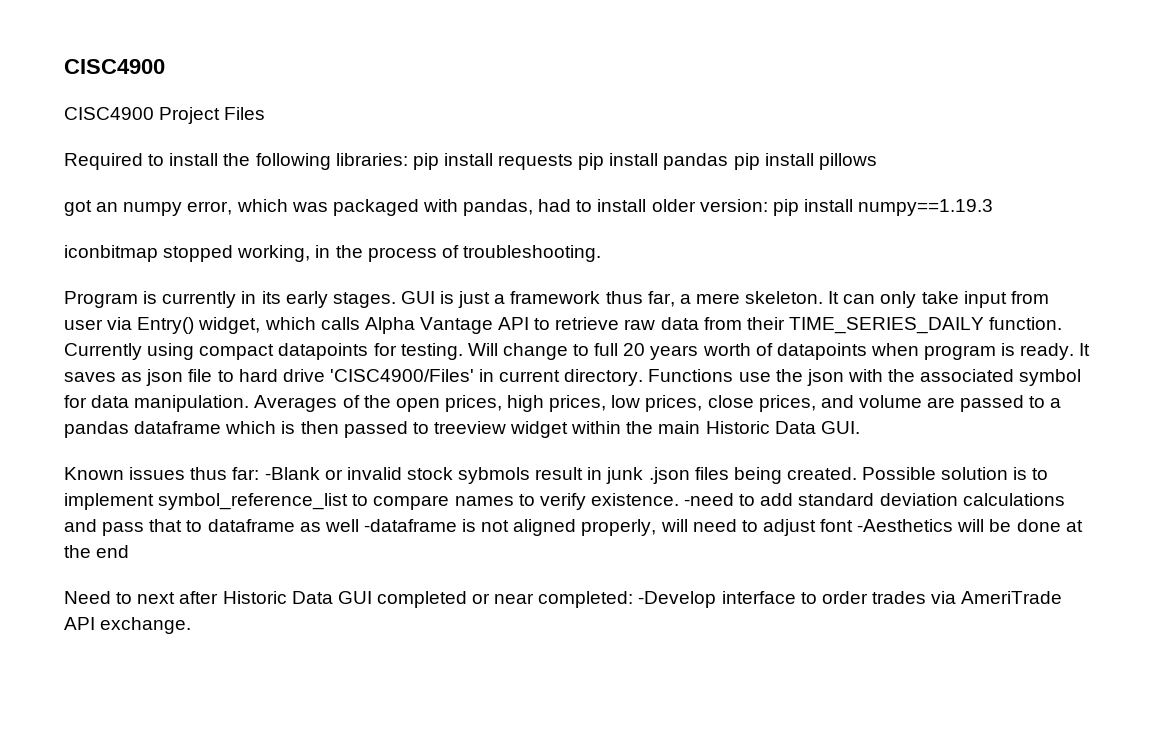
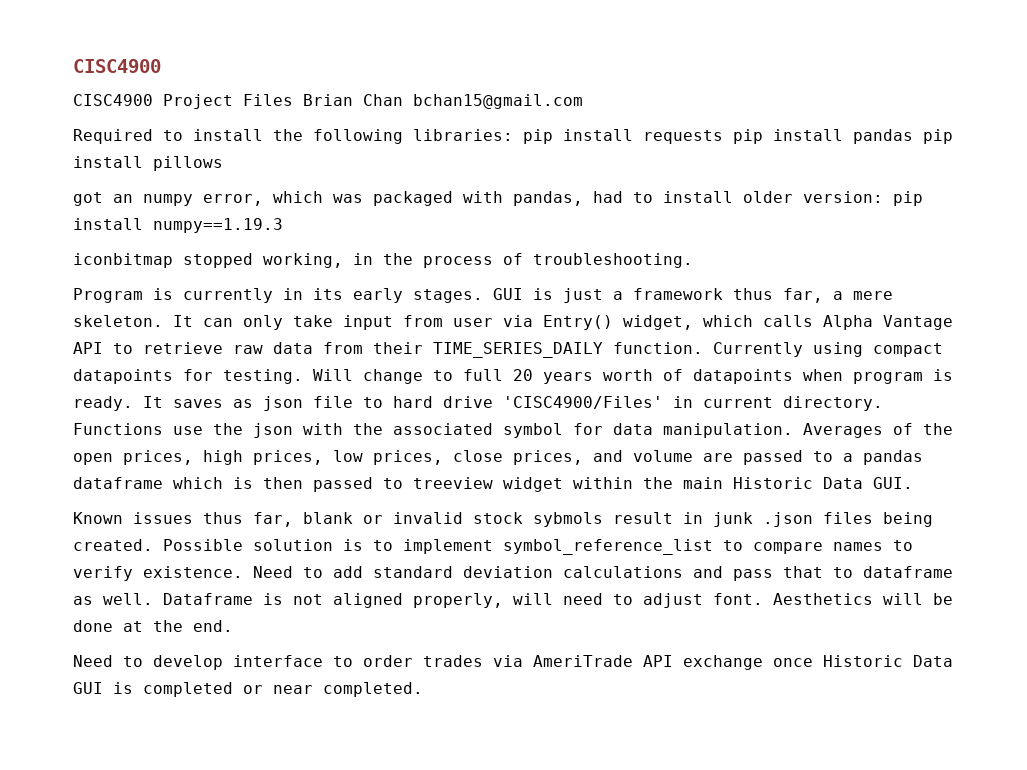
(266, 113) none -> [303,94,583,109] Brian Chan bchan15@gmail.com
[232,467,320,480] far: -Blank -> [253,512,353,527] far, blank
[684,493,735,506] -need -> [253,566,293,578] Need
[324,519,457,532] well -dataframe -> [103,593,253,605] well. Dataframe
[820,519,954,532] font -Aesthetics -> [713,593,873,605] font. Aesthetics
[96,545,130,558] [64,591,717,608] end // Need to next after Historic Data GUI completed or near completed: -Develop -> [193,620,233,632] [73,655,223,670] end. // Need to develop
[100,617,192,634] exchange. -> [683,655,953,670] [73,682,423,697] exchange once Historic Data GUI is completed or near completed.

